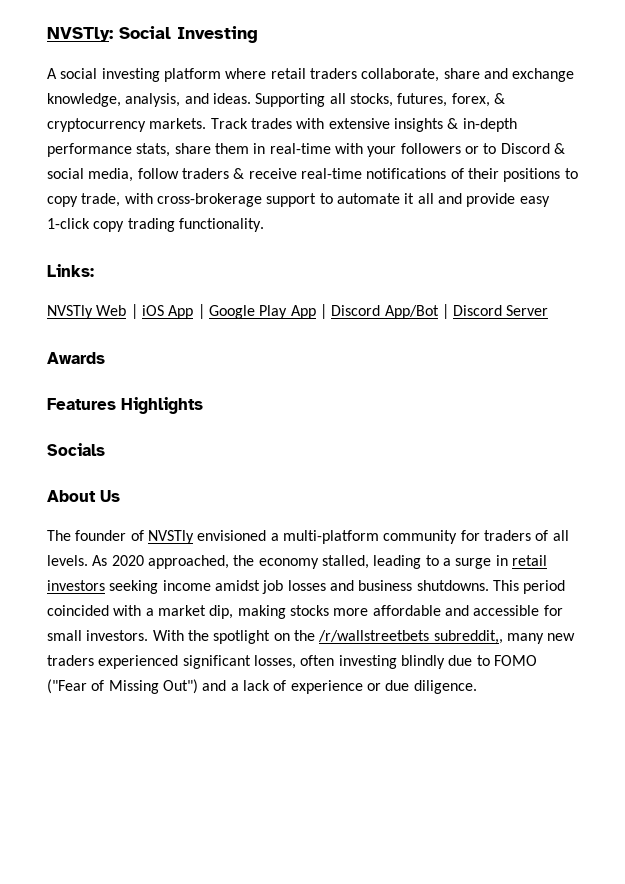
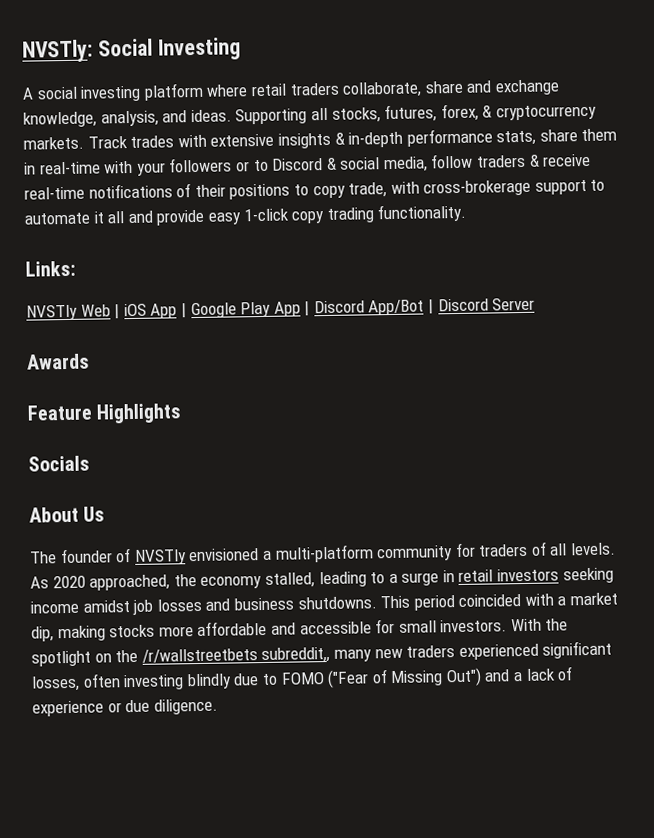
[47,398,116,410] Features -> [27,404,92,421] Feature

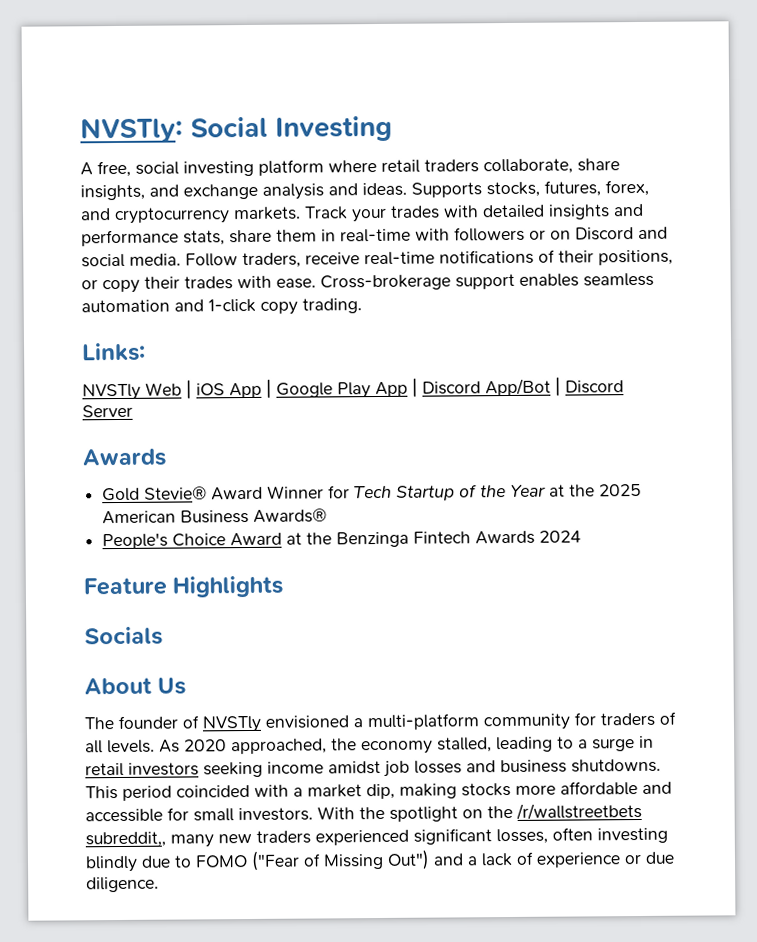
(34, 93) none -> [97,160,131,178] free,
(464, 87) none -> [80,184,145,201] insights,
[23,107,328,128] knowledge, analysis, and ideas. Supporting all -> [262,182,482,200] analysis and ideas. Supports
[482,105,493,118] & -> [80,208,111,221] and
[130,131,404,149] trades with extensive insights & in-depth -> [351,203,644,223] your trades with detailed insights and
[136,162,166,176] your -> (450, 234) none
[253,153,540,173] to Discord & social media, follow traders & -> [550,226,668,241] [81,252,301,269] on Discord and social media. Follow traders,
[229,179,606,200] [24,203,467,226] positions to copy trade, with cross-brokerage support to automate it all and provide easy 1-click copy trading functionality. -> [598,249,673,266] [81,272,654,294] [81,298,362,315] positions, or copy their trades with ease. Cross-brokerage support enables seamless automation and 1-click copy trading.
(90, 361) none -> [102,483,643,502] [102,508,328,525] [102,530,582,550] // Gold Stevie® Award Winner for Tech Startup of the Year at the 2025 American Business Awards® // People's Choice Award at the Benzinga Fintech Awards 2024

